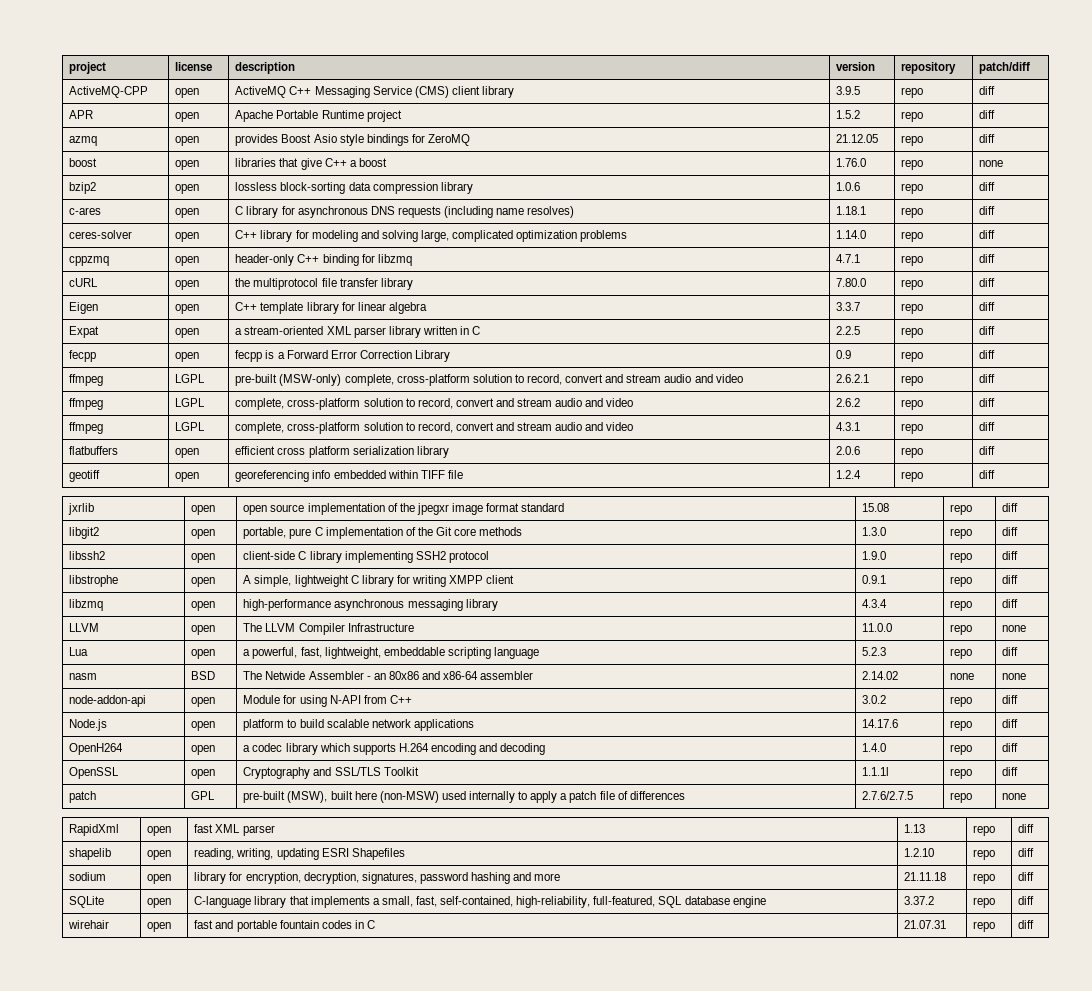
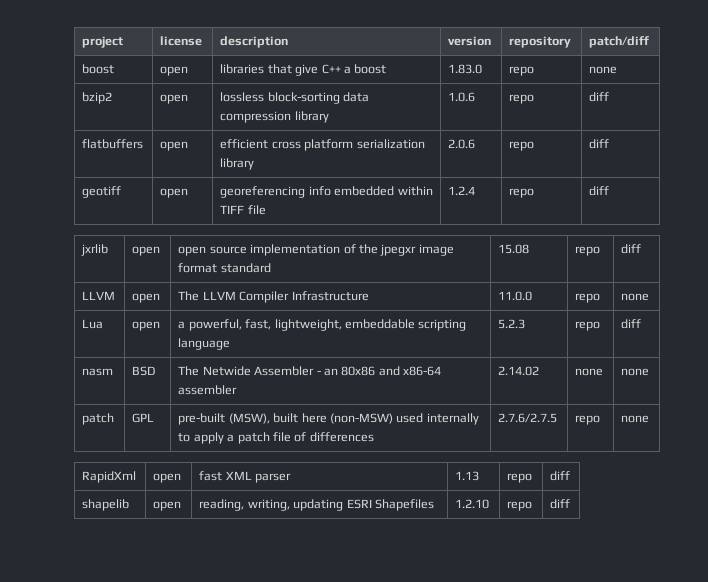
[69,86,149,98] [175,88,200,98] [235,86,515,98] [836,86,861,95] [901,87,924,98] [979,86,996,95] [69,110,94,119] [175,112,200,122] [235,110,402,122] [836,110,861,119] [901,111,924,122] [979,110,996,119] [69,136,98,146] [175,136,200,146] [235,134,471,146] [836,134,879,143] [901,135,924,146] [979,134,996,143] // ActiveMQ-CPP | open | ActiveMQ C++ Messaging Service (CMS) client library | 3.9.5 | repo | diff // APR | open | Apache Portable Runtime project | 1.5.2 | repo | diff // azmq | open | provides Boost Asio style bindings for ZeroMQ | 21.12.05 | repo | diff -> (650, 42) none
[836,158,867,167] 1.76.0 -> [448,64,483,74] 1.83.0
[69,207,102,215] [175,208,200,218] [235,206,575,218] [836,206,867,215] [901,207,924,218] [979,206,996,215] [69,230,133,239] [175,232,200,242] [235,230,628,242] [836,230,867,239] [901,231,924,242] [979,230,996,239] [69,256,110,266] [175,256,200,266] [235,254,412,266] [836,254,861,263] [901,255,924,266] [979,254,996,263] [69,278,99,287] [175,280,200,290] [235,278,413,290] [836,278,867,287] [901,279,924,290] [979,278,996,287] [69,302,99,314] [175,304,200,314] [235,302,427,314] [836,302,861,311] [901,303,924,314] [979,302,996,311] [69,326,100,338] [175,328,200,338] [235,326,481,338] [836,326,861,335] [901,327,924,338] [979,326,996,335] [69,350,97,362] [175,352,200,362] [235,350,451,362] [836,350,852,359] [901,351,924,362] [979,350,996,359] [69,374,104,386] [175,374,206,383] [235,374,743,386] [836,374,870,383] [901,375,924,386] [979,374,996,383] [69,398,104,410] [175,398,206,407] [235,398,634,410] [836,398,861,407] [901,399,924,410] [979,398,996,407] [69,422,104,434] [175,422,206,431] [235,422,634,434] [836,422,861,431] [901,423,924,434] [979,422,996,431] // c-ares | open | C library for asynchronous DNS requests (including name resolves) | 1.18.1 | repo | diff // ceres-solver | open | C++ library for modeling and solving large, complicated optimization problems | 1.14.0 | repo | diff // cppzmq | open | header-only C++ binding for libzmq | 4.7.1 | repo | diff // cURL | open | the multiprotocol file transfer library | 7.80.0 | repo | diff // Eigen | open | C++ template library for linear algebra | 3.3.7 | repo | diff // Expat | open | a stream-oriented XML parser library written in C | 2.2.5 | repo | diff // fecpp | open | fecpp is a Forward Error Correction Library | 0.9 | repo | diff // ffmpeg | LGPL | pre-built (MSW-only) complete, cross-platform solution to record, convert and stream audio and video | 2.6.2.1 | repo | diff // ffmpeg | LGPL | complete, cross-platform solution to record, convert and stream audio and video | 2.6.2 | repo | diff // ffmpeg | LGPL | complete, cross-platform solution to record, convert and stream audio and video | 4.3.1 | repo | diff -> (610, 97) none
[69,527,100,539] [191,529,216,539] [243,527,523,539] [862,527,887,536] [950,528,973,539] [1002,527,1019,536] [69,551,106,560] [191,553,216,563] [243,551,489,563] [862,551,887,560] [950,552,973,563] [1002,551,1019,560] [69,575,119,587] [191,577,216,587] [243,575,515,587] [862,575,887,584] [950,576,973,587] [1002,575,1019,584] [69,599,104,611] [191,601,216,611] [243,599,498,611] [862,599,888,608] [950,600,973,611] [1002,599,1019,608] // libgit2 | open | portable, pure C implementation of the Git core methods | 1.3.0 | repo | diff // libssh2 | open | client-side C library implementing SSH2 protocol | 1.9.0 | repo | diff // libstrophe | open | A simple, lightweight C library for writing XMPP client | 0.9.1 | repo | diff // libzmq | open | high-performance asynchronous messaging library | 4.3.4 | repo | diff -> (642, 249) none
[69,695,147,707] [191,697,216,707] [243,695,412,707] [862,695,887,704] [950,696,973,707] [1002,695,1019,704] [69,719,108,731] [191,721,216,731] [243,719,474,731] [862,719,899,728] [950,720,973,731] [1002,719,1019,728] [69,743,124,755] [191,745,216,755] [243,743,546,755] [862,743,887,752] [950,744,973,755] [1002,743,1019,752] [69,767,120,779] [191,769,216,779] [243,767,419,779] [862,767,890,776] [950,768,973,779] [1002,767,1019,776] // node-addon-api | open | Module for using N-API from C++ | 3.0.2 | repo | diff // Node.js | open | platform to build scalable network applications | 14.17.6 | repo | diff // OpenH264 | open | a codec library which supports H.264 encoding and decoding | 1.4.0 | repo | diff // OpenSSL | open | Cryptography and SSL/TLS Toolkit | 1.1.1l | repo | diff -> (650, 372) none
[69,872,107,881] [147,874,172,884] [194,872,561,884] [904,872,947,881] [973,873,996,884] [1018,872,1035,881] [69,896,105,908] [147,898,172,908] [194,896,766,908] [904,896,935,905] [973,897,996,908] [1018,896,1035,905] [68,920,110,929] [147,922,172,932] [194,920,376,932] [904,920,947,929] [973,921,996,932] [1018,920,1035,929] // sodium | open | library for encryption, decryption, signatures, password hashing and more | 21.11.18 | repo | diff // SQLite | open | C-language library that implements a small, fast, self-contained, high-reliability, full-featured, SQL database engine | 3.37.2 | repo | diff // wirehair | open | fast and portable fountain codes in C | 21.07.31 | repo | diff -> (571, 504) none

